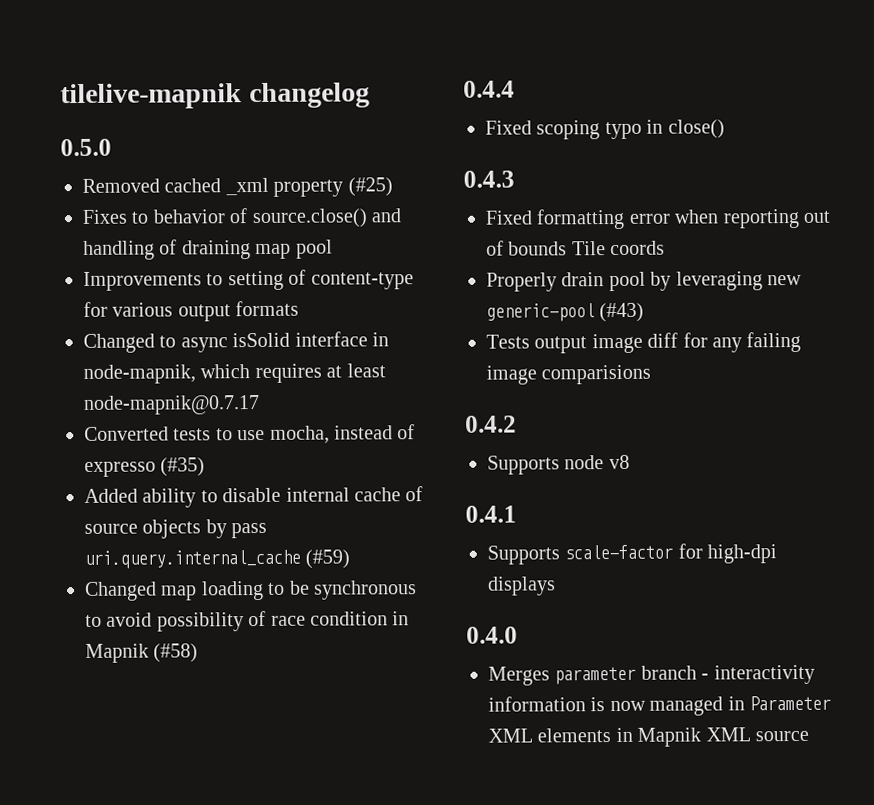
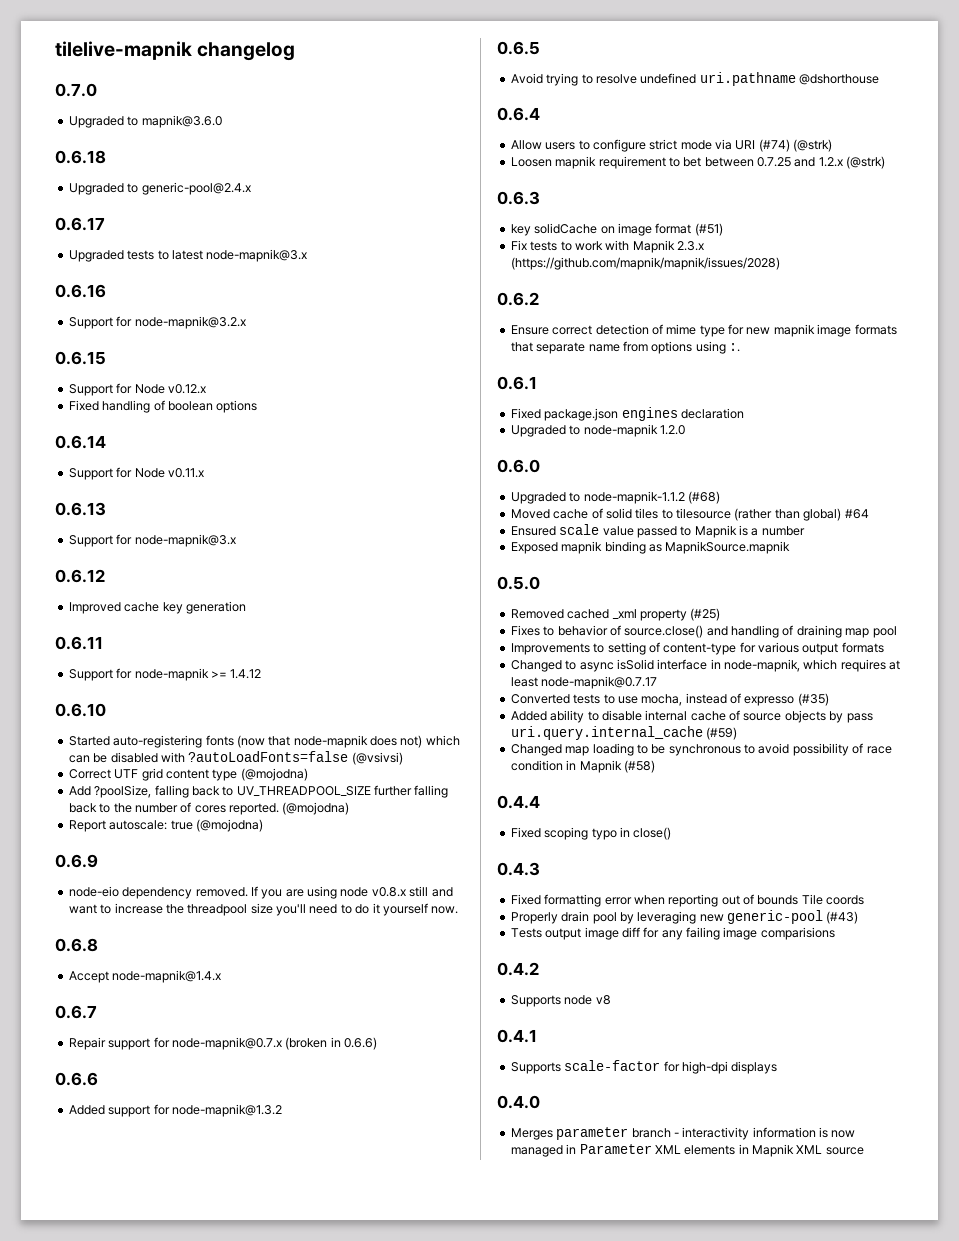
(370, 95) none -> [55,83,97,97] [68,115,222,128] [55,150,106,164] [68,182,251,195] [55,217,105,231] [68,249,308,262] [55,284,106,298] [68,316,246,329] [55,351,106,365] [68,383,206,396] [68,400,258,413] [55,435,106,449] [68,467,204,480] [55,502,106,516] [68,534,236,547] [55,569,105,583] [68,601,246,614] [55,636,103,650] [68,668,262,681] [55,703,106,717] [68,735,460,748] [68,751,403,765] [68,768,308,781] [68,785,449,798] [68,802,350,815] [68,819,263,832] [55,854,98,868] [68,886,453,899] [68,903,459,916] [55,938,98,952] [68,970,222,983] [55,1005,97,1019] [68,1037,377,1050] [55,1072,98,1086] [68,1104,282,1117] [497,41,540,55] [510,72,879,86] [497,107,540,121] [510,139,833,152] [510,156,886,169] [497,191,540,205] [510,223,723,236] [510,240,704,253] [510,257,780,270] [497,292,539,306] [510,324,897,337] [510,341,740,354] [497,376,537,390] [510,407,744,421] [510,424,685,437] [497,459,540,473] [510,491,720,504] [510,508,869,521] [510,524,805,538] [510,541,791,554] // 0.7.0 // Upgraded to mapnik@3.6.0 // 0.6.18 // Upgraded to generic-pool@2.4.x // 0.6.17 // Upgraded tests to latest node-mapnik@3.x // 0.6.16 // Support for node-mapnik@3.2.x // 0.6.15 // Support for Node v0.12.x // Fixed handling of boolean options // 0.6.14 // Support for Node v0.11.x // 0.6.13 // Support for node-mapnik@3.x // 0.6.12 // Improved cache key generation // 0.6.11 // Support for node-mapnik >= 1.4.12 // 0.6.10 // Started auto-registering fonts (now that node-mapnik does not) which can be disabled with ?autoLoadFonts=false (@vsivsi) // Correct UTF grid content type (@mojodna) // Add ?poolSize, falling back to UV_THREADPOOL_SIZE further falling back to the number of cores reported. (@mojodna) // Report autoscale: true (@mojodna) // 0.6.9 // node-eio dependency removed. If you are using node v0.8.x still and want to increase the threadpool size you'll need to do it yourself now. // 0.6.8 // Accept node-mapnik@1.4.x // 0.6.7 // Repair support for node-mapnik@0.7.x (broken in 0.6.6) // 0.6.6 // Added support for node-mapnik@1.3.2 // 0.6.5 // Avoid trying to resolve undefined uri.pathname @dshorthouse // 0.6.4 // Allow users to configure strict mode via URI (#74) (@strk) // Loosen mapnik requirement to bet between 0.7.25 and 1.2.x (@strk) // 0.6.3 // key solidCache on image format (#51) // Fix tests to work with Mapnik 2.3.x (https://github.com/mapnik/mapnik/issues/2028) // 0.6.2 // Ensure correct detection of mime type for new mapnik image formats that separate name from options using :. // 0.6.1 // Fixed package.json engines declaration // Upgraded to node-mapnik 1.2.0 // 0.6.0 // Upgraded to node-mapnik-1.1.2 (#68) // Moved cache of solid tiles to tilesource (rather than global) #64 // Ensured scale value passed to Mapnik is a number // Exposed mapnik binding as MapnikSource.mapnik

